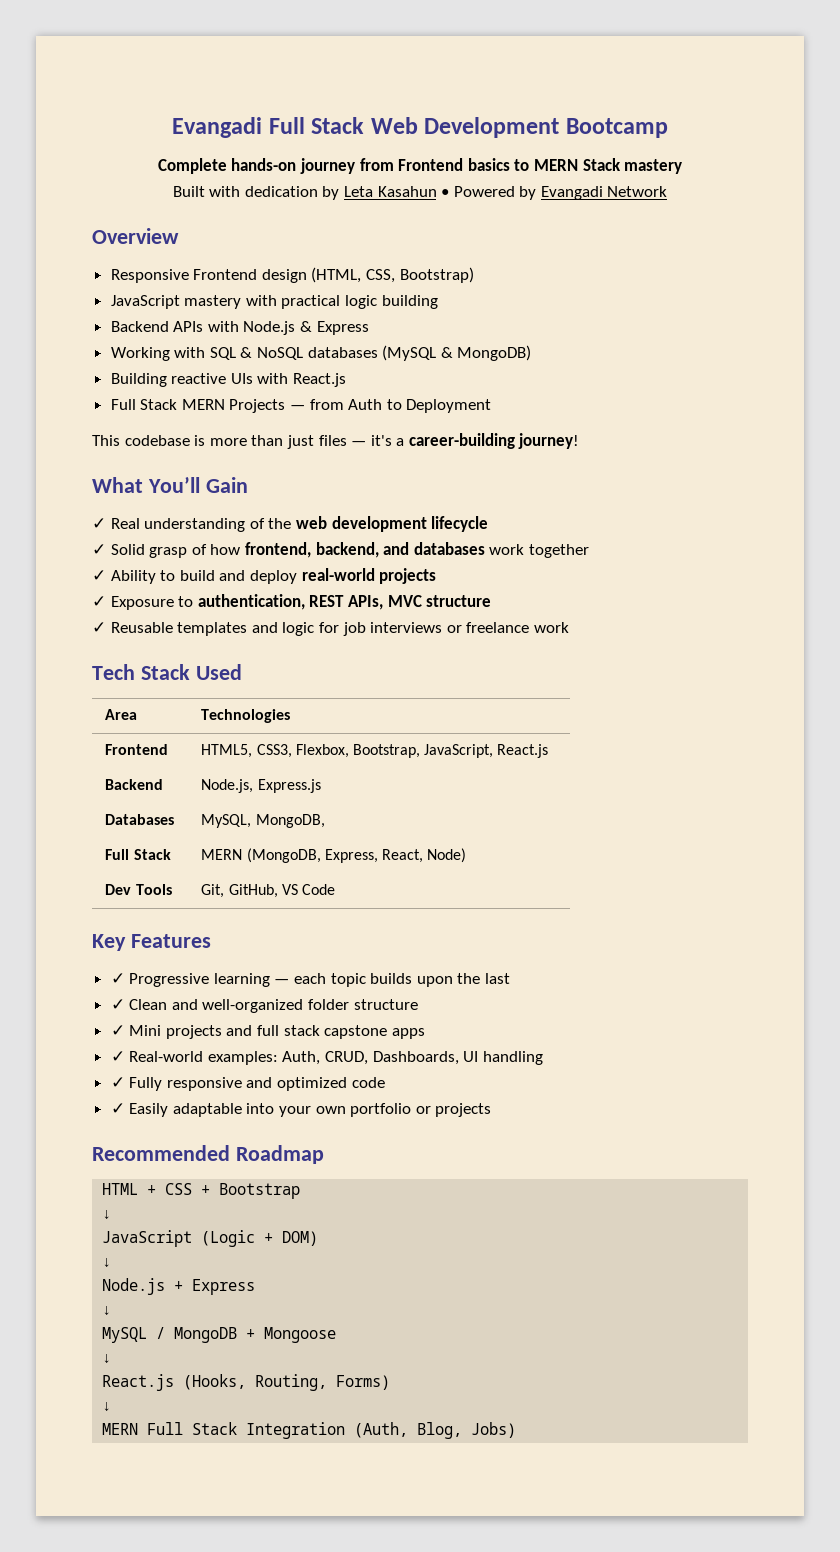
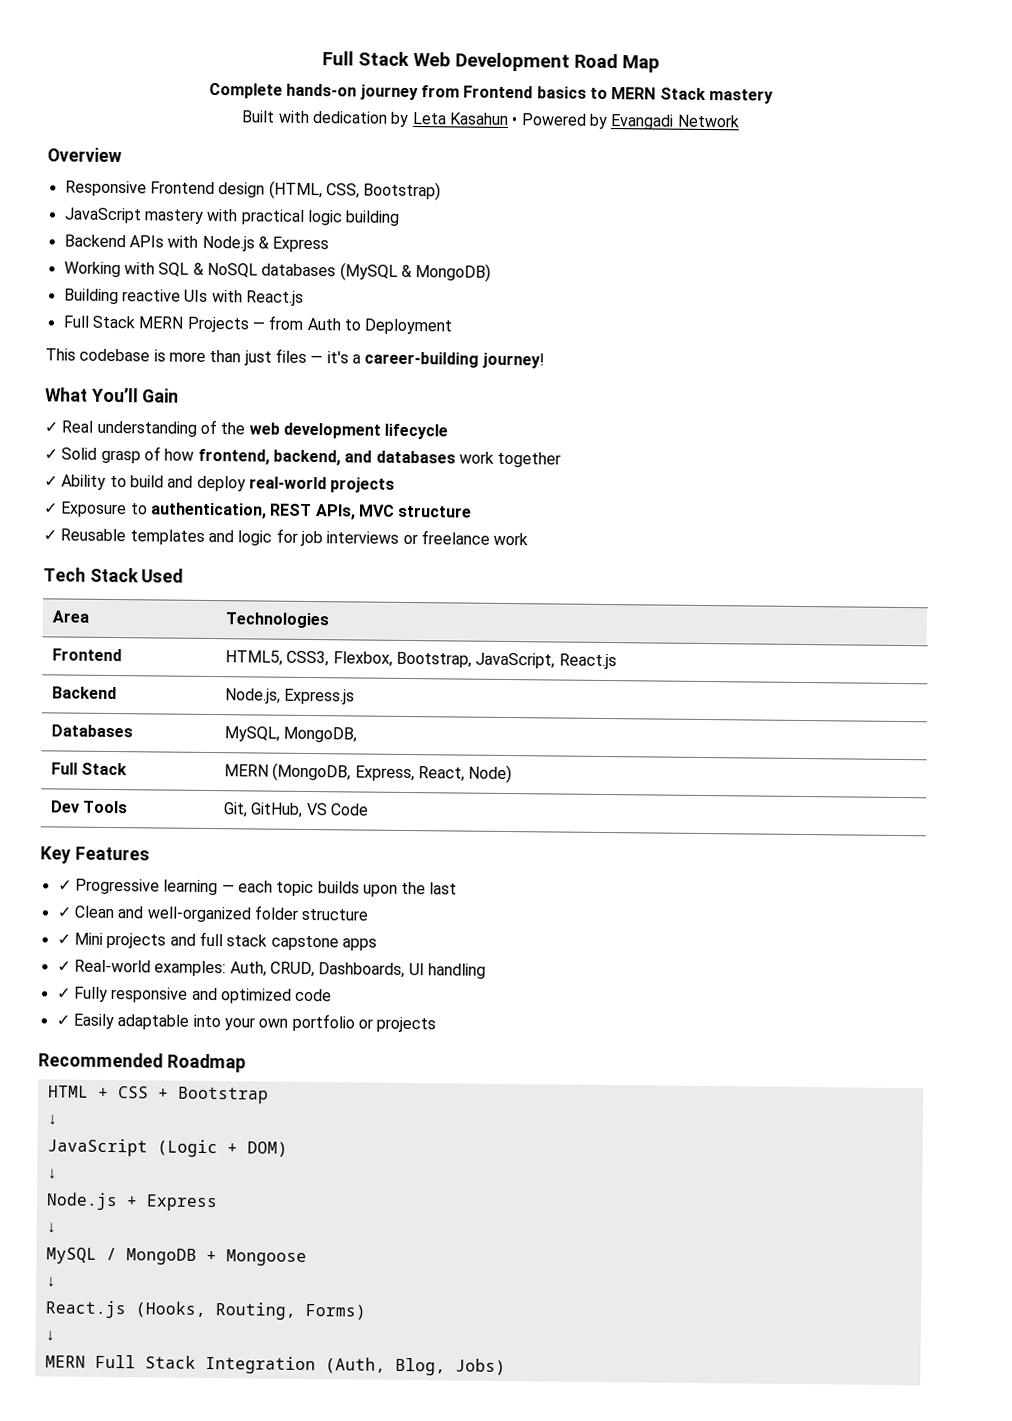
[172,117,263,138] Evangadi -> (322, 58) none
[565,118,668,138] Bootcamp -> [574,53,660,73] Road Map

